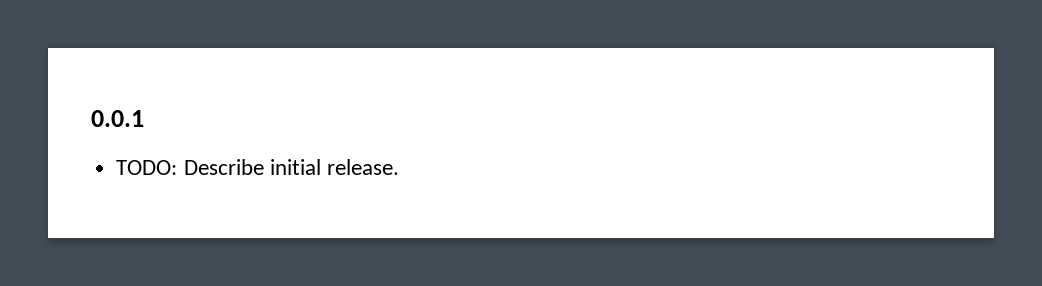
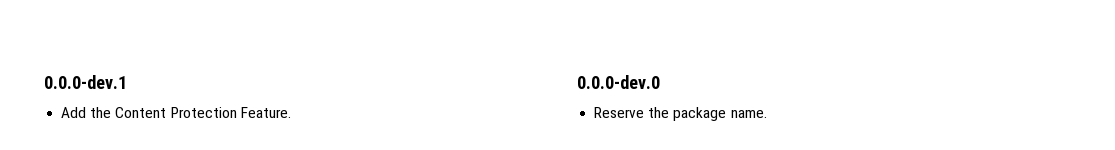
[91,110,144,127] [116,159,399,175] 0.0.1 // TODO: Describe initial release. -> [44,75,127,89] [61,107,291,118] [577,75,660,89] [594,107,767,121] 0.0.0-dev.1 // Add the Content Protection Feature. // 0.0.0-dev.0 // Reserve the package name.

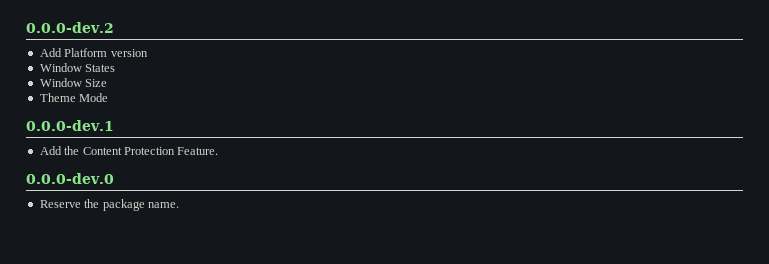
(44, 82) none -> [26,22,114,33] [39,48,148,57] [39,63,116,72] [39,78,108,87] [39,93,109,102] 0.0.0-dev.2 // Add Platform version // Window States // Window Size // Theme Mode //

